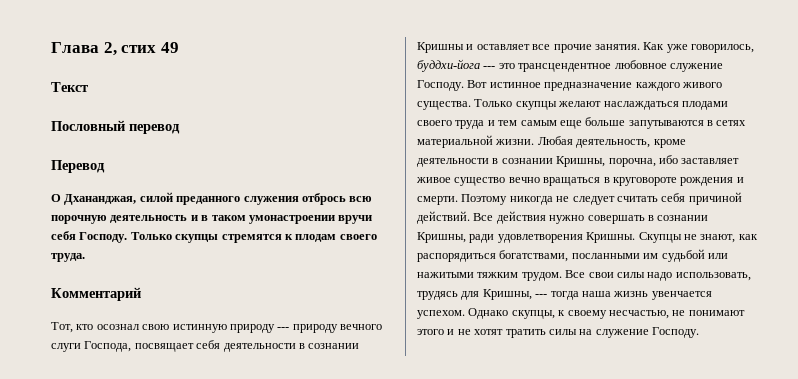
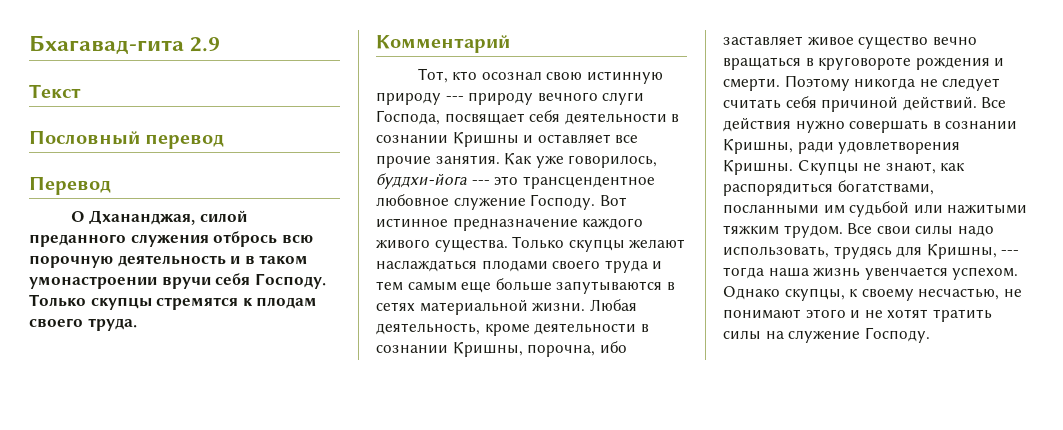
[51,42,179,56] Глава 2, стих 49 -> [29,35,221,54] Бхагавад-гита 2.9

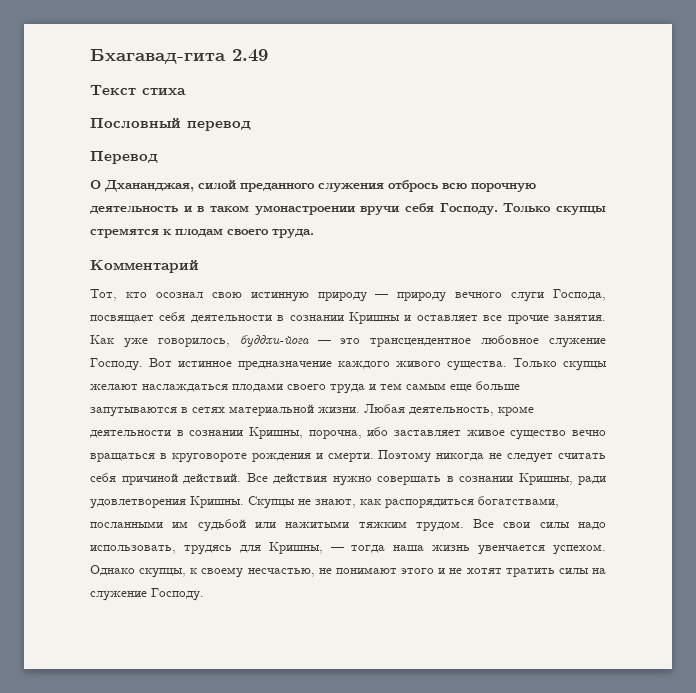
[190,37,221,52] 2.9 -> [232,49,268,62] 2.49
(81, 91) none -> [142,88,186,95] стиха
[445,96,464,101] --- -> [375,294,389,298] —
[471,180,490,185] --- -> [317,340,331,344] —
[1001,250,1020,255] --- -> [330,547,344,551] —

